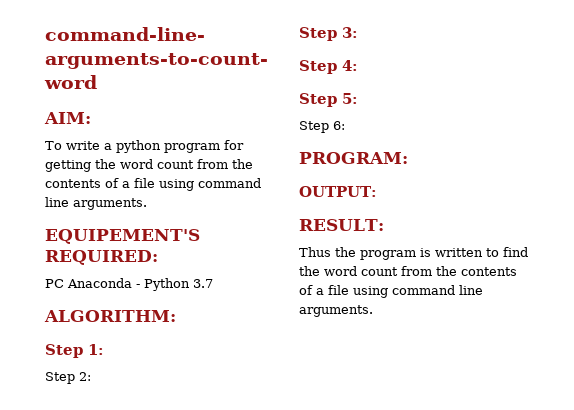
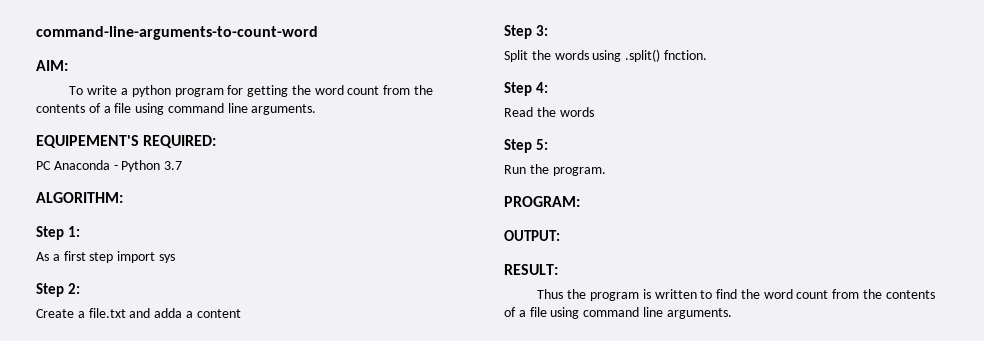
[45,372,91,384] [299,27,358,41] Step 2: // Step 3: -> [36,251,175,263] [36,283,80,297] [36,308,241,318] [504,25,548,39] [504,49,707,62] As a first step import sys // Step 2: // Create a file.txt and adda a content // Step 3: // Split the words using .split() fnction.
(358, 65) none -> [504,107,594,117] // Read the words
[299,121,345,133] Step 6: -> [504,164,606,176] Run the program.

